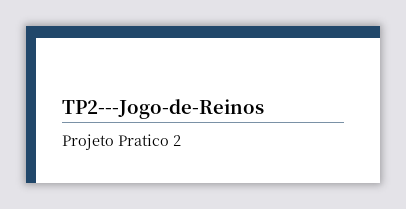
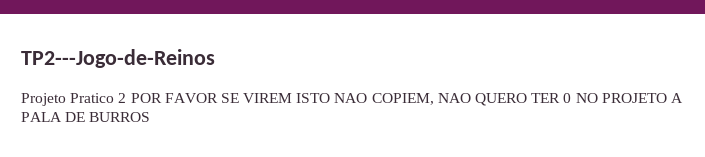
(181, 140) none -> [130,93,683,106] [21,112,151,122] POR FAVOR SE VIREM ISTO NAO COPIEM, NAO QUERO TER 0 NO PROJETO A PALA DE BURROS

